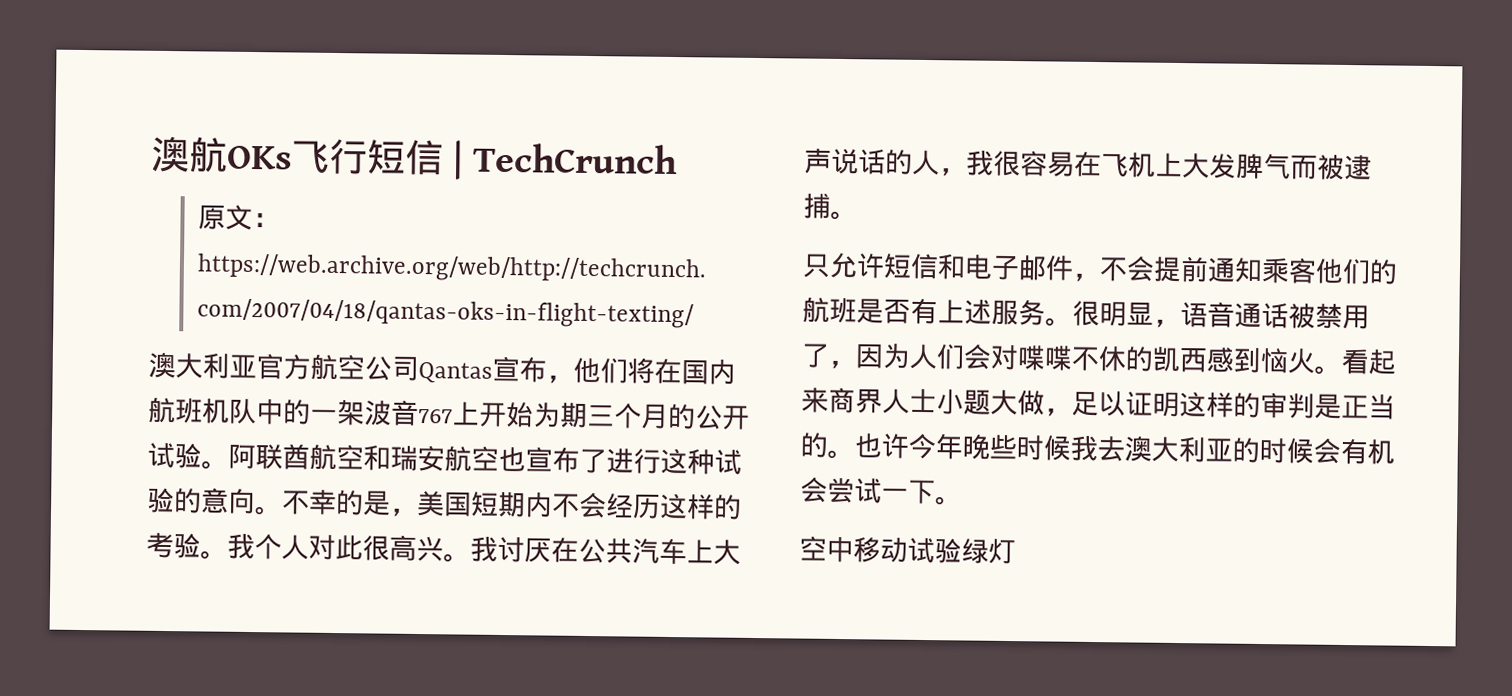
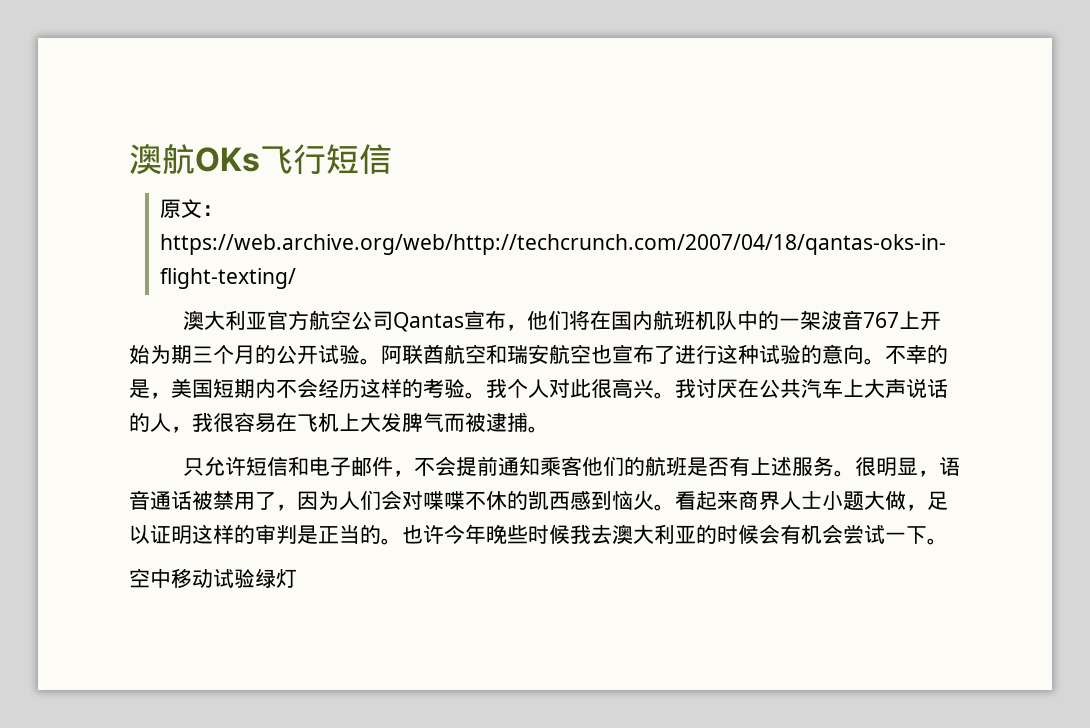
[452,140,678,180] | TechCrunch -> (392, 159) none

